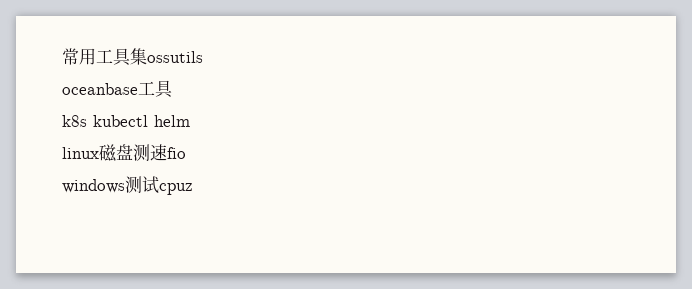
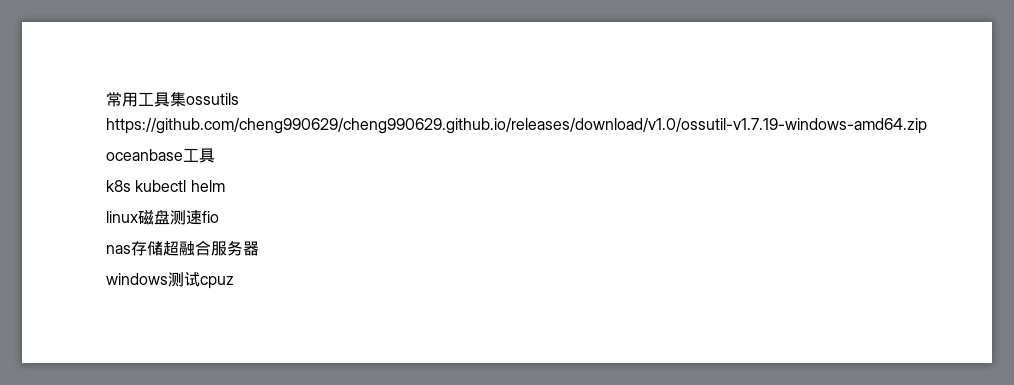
(203, 57) none -> [106,118,927,134] https://github.com/cheng990629/cheng990629.github.io/releases/download/v1.0/ossutil-v1.7.19-windows-amd64.zip
(186, 153) none -> [106,240,259,256] // nas存储超融合服务器

